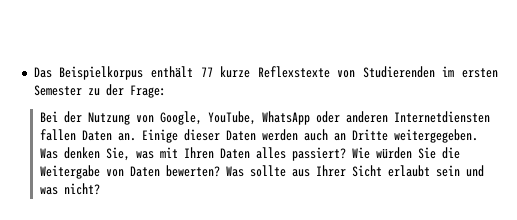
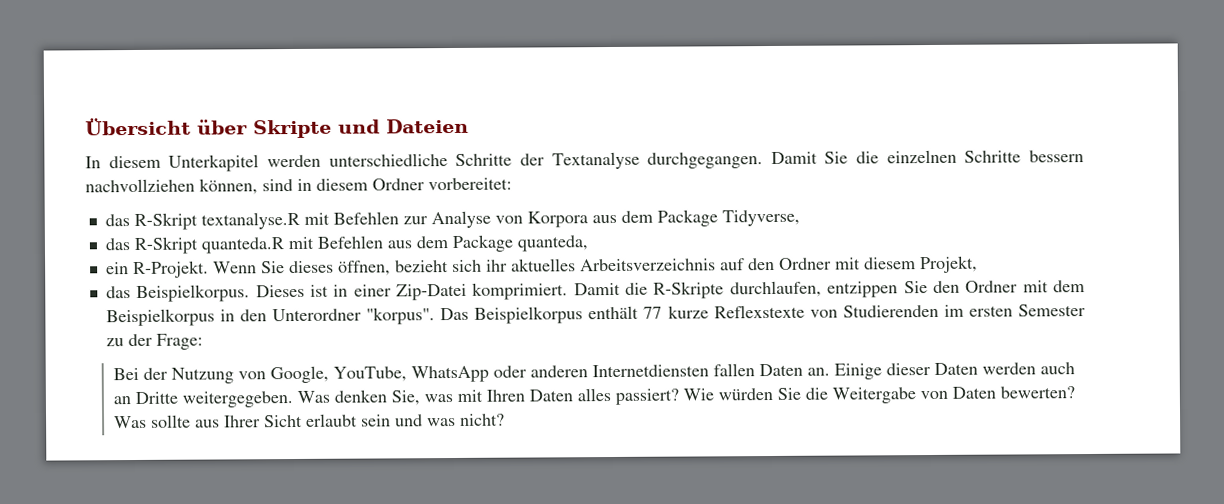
(33, 72) none -> [85,117,469,139] [85,149,1084,172] [85,177,512,195] [104,209,800,231] [104,234,588,255] [105,255,978,279] [105,280,1085,302] [105,307,436,327] Übersicht über Skripte und Dateien // In diesem Unterkapitel werden unterschiedliche Schritte der Textanalyse durchgegangen. Damit Sie die einzelnen Schritte bessern nachvollziehen können, sind in diesem Ordner vorbereitet: // das R-Skript textanalyse.R mit Befehlen zur Analyse von Korpora aus dem Package Tidyverse, // das R-Skript quanteda.R mit Befehlen aus dem Package quanteda, // ein R-Projekt. Wenn Sie dieses öffnen, bezieht sich ihr aktuelles Arbeitsverzeichnis auf den Ordner mit diesem Projekt, // das Beispielkorpus. Dieses ist in einer Zip-Datei komprimiert. Damit die R-Skripte durchlaufen, entzippen Sie den Ordner mit dem Beispielkorpus in den Unterordner "korpus".

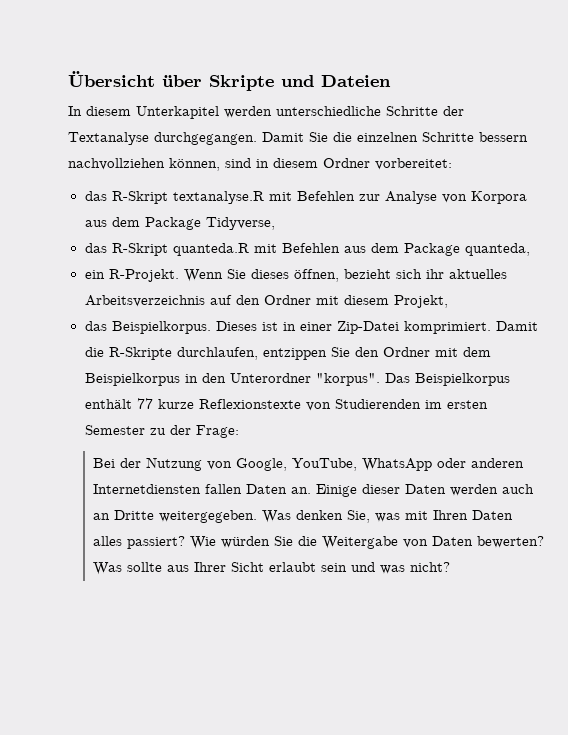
[713,304,805,319] Reflexstexte -> [198,399,301,409] Reflexionstexte

